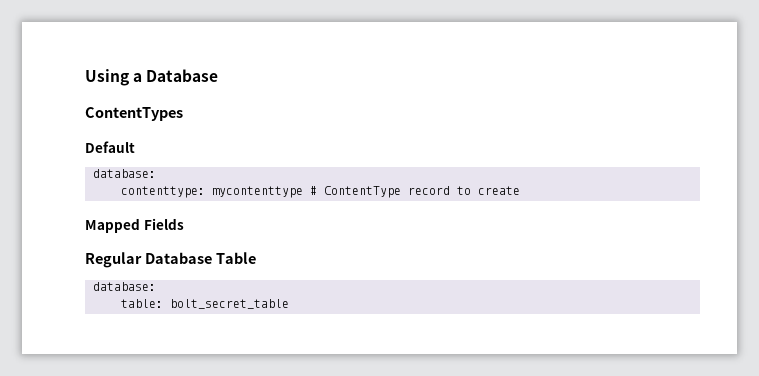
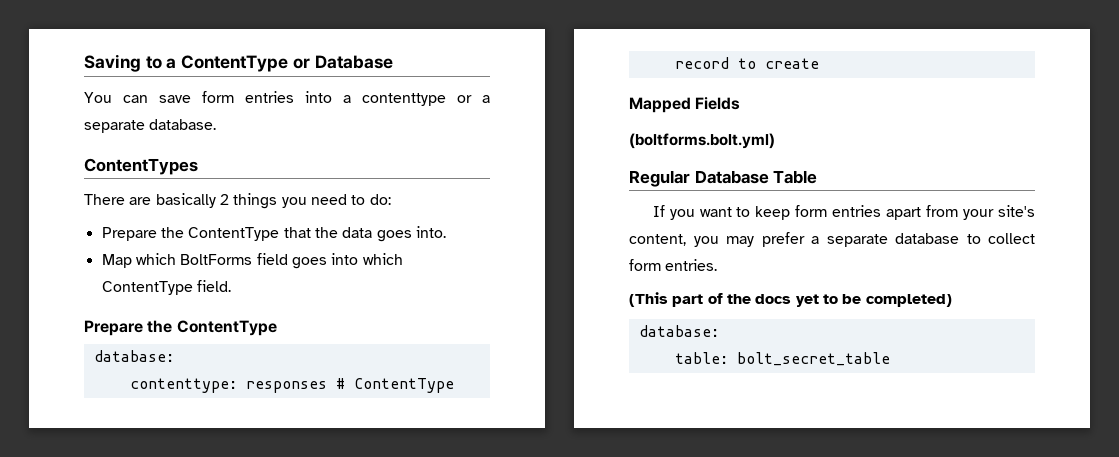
[85,69,219,86] [85,107,183,121] [85,141,135,153] Using a Database // ContentTypes // Default -> [84,54,393,72] [84,91,490,106] [84,119,217,133] [84,158,198,175] [84,193,391,209] [101,226,446,242] [101,253,403,269] [101,280,231,295] [84,320,277,336] Saving to a ContentType or Database // You can save form entries into a contenttype or a separate database. // ContentTypes // There are basically 2 things you need to do: // Prepare the ContentType that the data goes into. // Map which BoltForms field goes into which ContentType field. // Prepare the ContentType
[211,186,303,198] mycontenttype -> [245,381,327,393] responses
(184, 224) none -> [629,133,775,149] // (boltforms.bolt.yml)
(256, 258) none -> [652,205,1035,220] [629,232,1035,247] [629,259,718,271] [629,292,952,307] // If you want to keep form entries apart from your site's content, you may prefer a separate database to collect form entries. // (This part of the docs yet to be completed)

